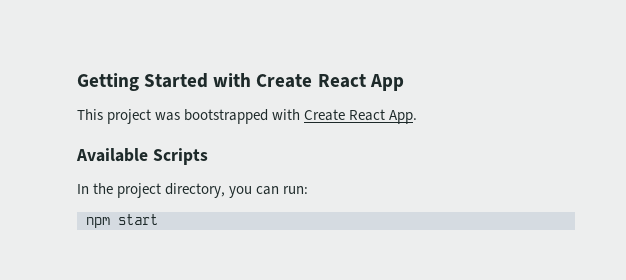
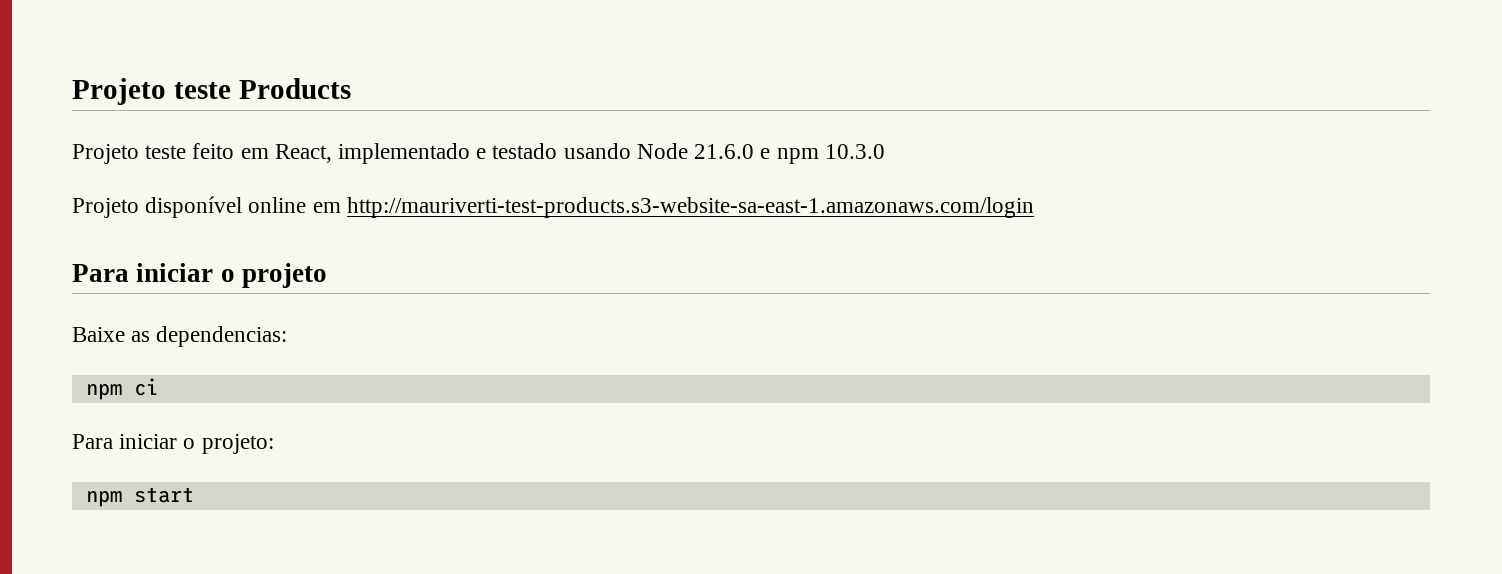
[77,73,404,91] [77,109,418,124] [76,148,208,165] [77,183,309,198] Getting Started with Create React App // This project was bootstrapped with Create React App. // Available Scripts // In the project directory, you can run: -> [72,78,351,105] [72,143,885,164] [72,196,1034,218] [72,263,327,288] [72,326,288,347] [85,378,158,400] [72,434,274,454] Projeto teste Products // Projeto teste feito em React, implementado e testado usando Node 21.6.0 e npm 10.3.0 // Projeto disponível online em http://mauriverti-test-products.s3-website-sa-east-1.amazonaws.com/login // Para iniciar o projeto // Baixe as dependencias: // npm ci // Para iniciar o projeto:

